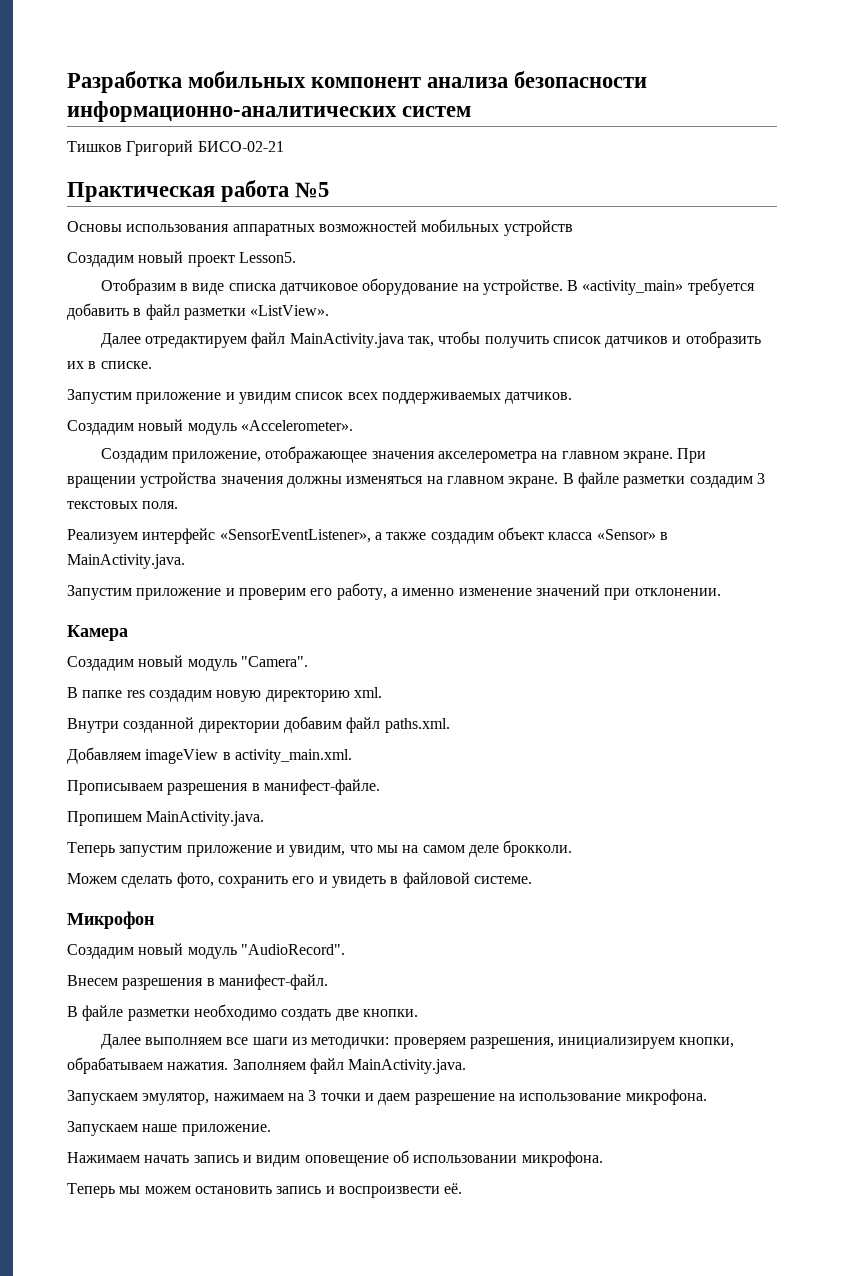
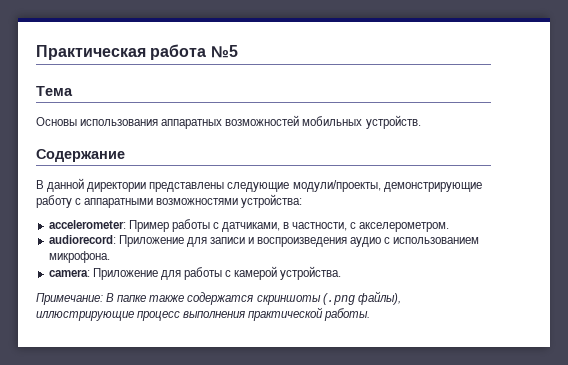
[67,71,648,93] [67,101,472,122] [67,140,284,156] Разработка мобильных компонент анализа безопасности информационно-аналитических систем // Тишков Григорий БИСО-02-21 // -> (36, 52) none
(330, 190) none -> [36,86,73,96] // Тема
[503,220,573,236] [67,251,296,267] [100,278,755,295] [67,303,330,320] [100,331,761,348] [67,361,152,369] [67,389,573,404] [67,419,353,435] [100,446,707,463] [67,472,765,488] [67,501,179,509] [67,527,668,544] [67,554,185,569] [67,583,721,600] [67,625,128,641] [67,655,308,671] [67,687,382,702] [67,716,450,733] [67,747,352,764] [67,779,380,795] [67,811,265,826] [67,840,573,857] [67,872,532,888] [67,911,154,929] [67,943,345,959] [67,974,328,990] [67,1004,418,1021] [100,1034,735,1049] [67,1057,467,1074] [67,1089,707,1105] [67,1121,271,1136] [67,1150,603,1167] [67,1183,463,1198] устройств // Создадим новый проект Lesson5. // Отобразим в виде списка датчиковое оборудование на устройстве. В «activity_main» требуется добавить в файл разметки «ListView». // Далее отредактируем файл MainActivity.java так, чтобы получить список датчиков и отобразить их в списке. // Запустим приложение и увидим список всех поддерживаемых датчиков. // Создадим новый модуль «Accelerometer». // Создадим приложение, отображающее значения акселерометра на главном экране. При вращении устройства значения должны изменяться на главном экране. В файле разметки создадим 3 текстовых поля. // Реализуем интерфейс «SensorEventListener», а также создадим объект класса «Sensor» в MainActivity.java. // Запустим приложение и проверим его работу, а именно изменение значений при отклонении. // Камера // Создадим новый модуль "Camera". // В папке res создадим новую директорию xml. // Внутри созданной директории добавим файл paths.xml. // Добавляем imageView в activity_main.xml. // Прописываем разрешения в манифест-файле. // Пропишем MainActivity.java. // Теперь запустим приложение и увидим, что мы на самом деле брокколи. // Можем сделать фото, сохранить его и увидеть в файловой системе. // Микрофон // Создадим новый модуль "AudioRecord". // Внесем разрешения в манифест-файл. // В файле разметки необходимо создать две кнопки. // Далее выполняем все шаги из методички: проверяем разрешения, инициализируем кнопки, обрабатываем нажатия. Заполняем файл MainActivity.java. // Запускаем эмулятор, нажимаем на 3 точки и даем разрешение на использование микрофона. // Запускаем наше приложение. // Нажимаем начать запись и видим оповещение об использовании микрофона. // Теперь мы можем остановить запись и воспроизвести её. -> [365,115,421,129] [36,149,125,162] [36,178,482,192] [36,194,303,208] [48,219,450,232] [48,235,480,247] [48,251,110,263] [48,266,342,280] [36,291,401,305] [36,307,371,321] устройств. // Содержание // В данной директории представлены следующие модули/проекты, демонстрирующие работу с аппаратными возможностями устройства: // accelerometer: Пример работы с датчиками, в частности, с акселерометром. // audiorecord: Приложение для записи и воспроизведения аудио с использованием микрофона. // camera: Приложение для работы с камерой устройства. // Примечание: В папке также содержатся скриншоты (.png файлы), иллюстрирующие процесс выполнения практической работы.

